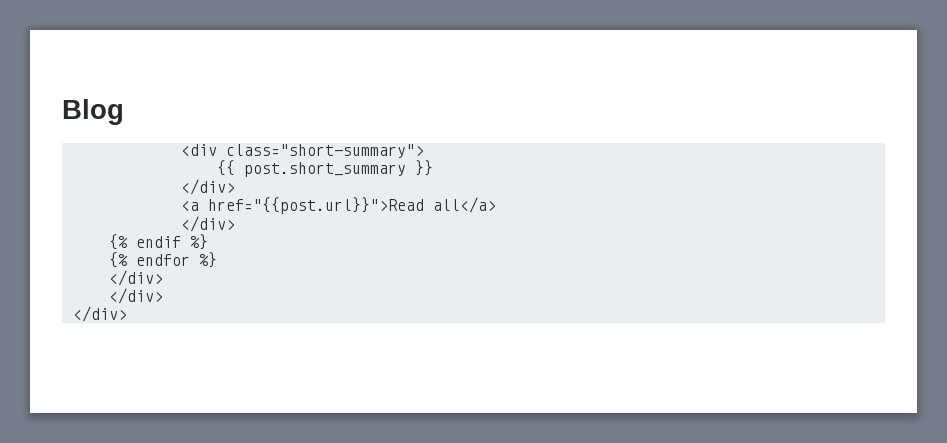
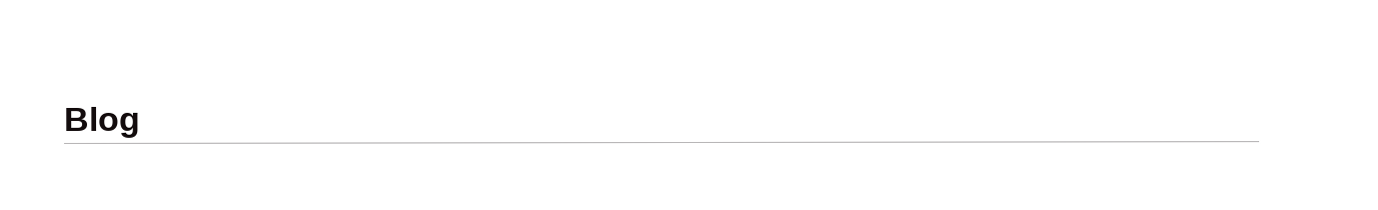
[181,144,425,158] [217,160,434,177] [181,179,236,195] [181,197,497,214] [181,216,236,232] [109,234,209,250] [109,252,218,268] [109,270,164,286] [109,288,164,304] [73,306,128,322] // <div class="short-summary"> // {{ post.short_summary }} // </div> // <a href="{{post.url}}">Read all</a> // </div> // {% endif %} // {% endfor %} // </div> // </div> // </div> -> (141, 122) none

